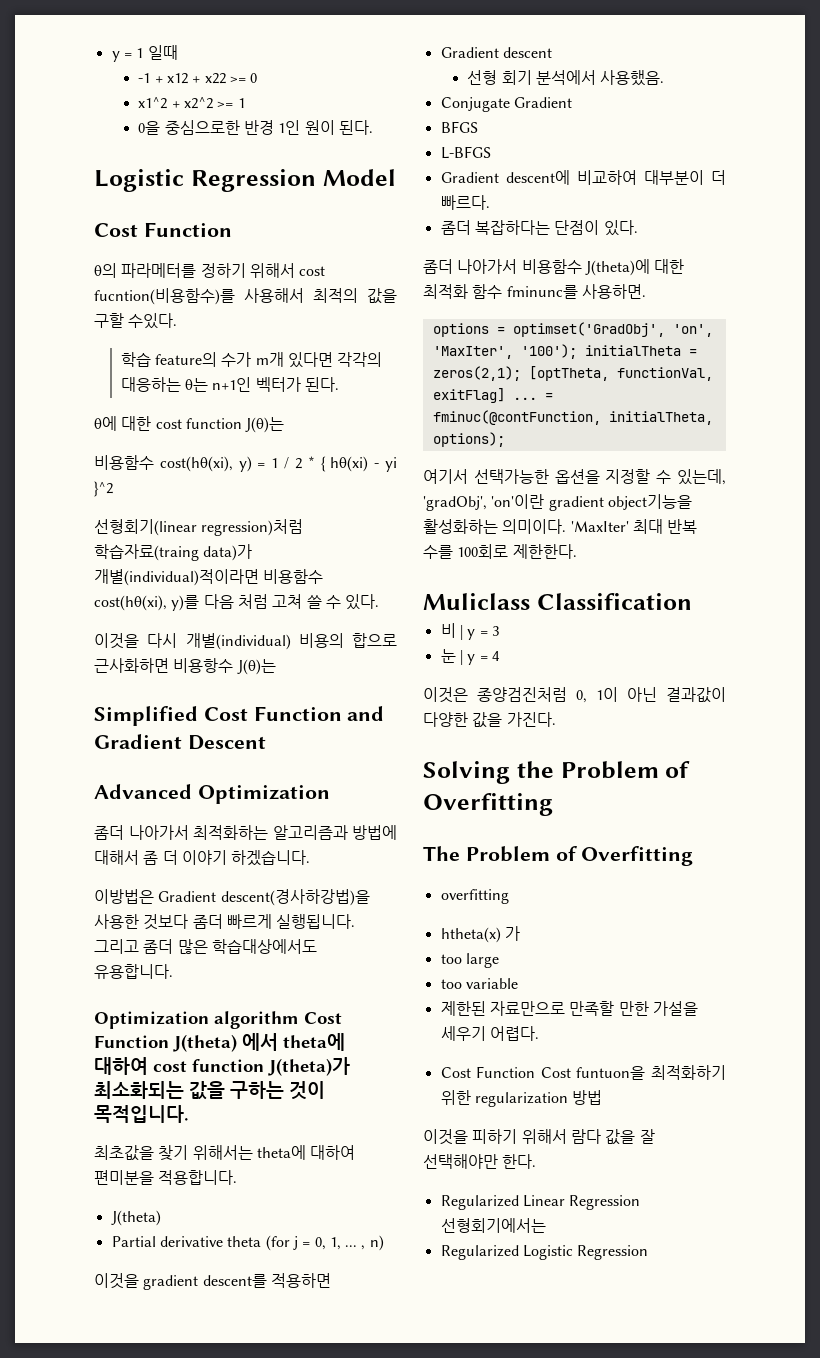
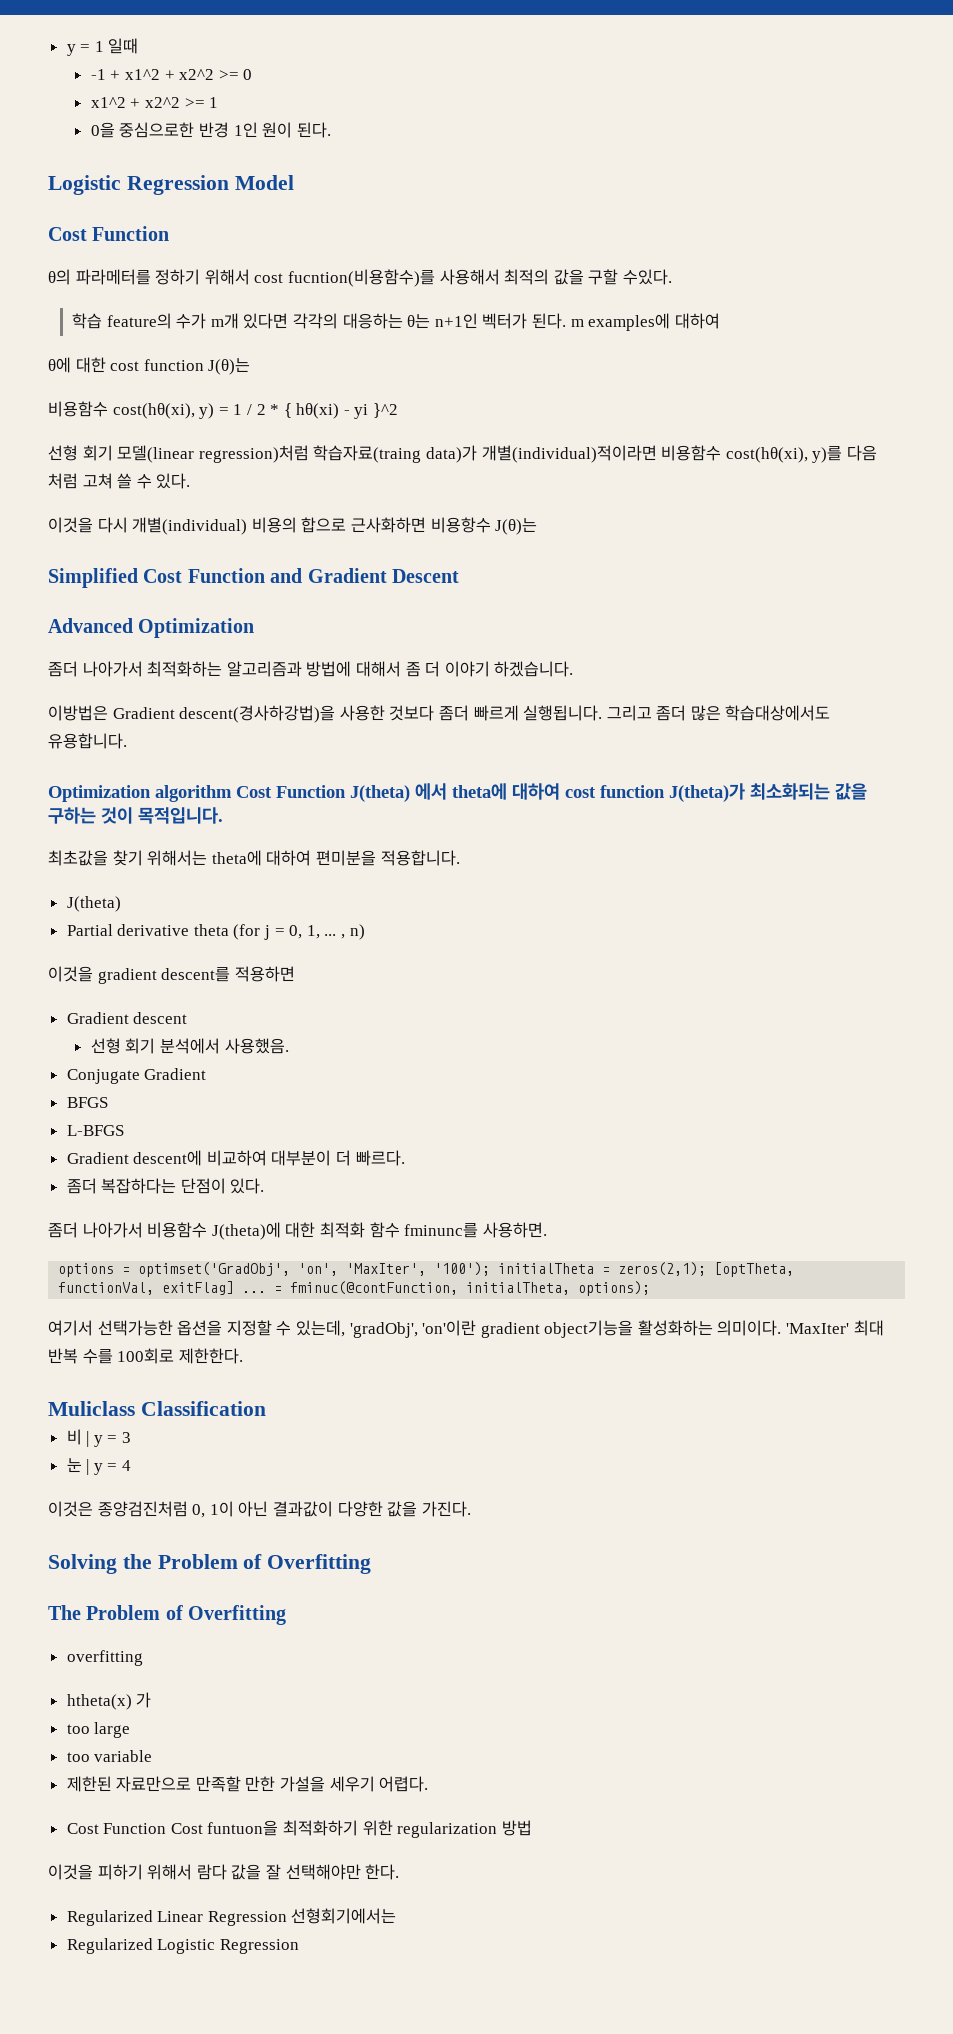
[167,73,226,84] x12 + x22 -> [124,69,215,80] x1^2 + x2^2
(340, 384) none -> [570,313,720,331] m examples에 대하여
[94,519,197,536] 선형회기(linear -> [48,445,195,463] 선형 회기 모델(linear

